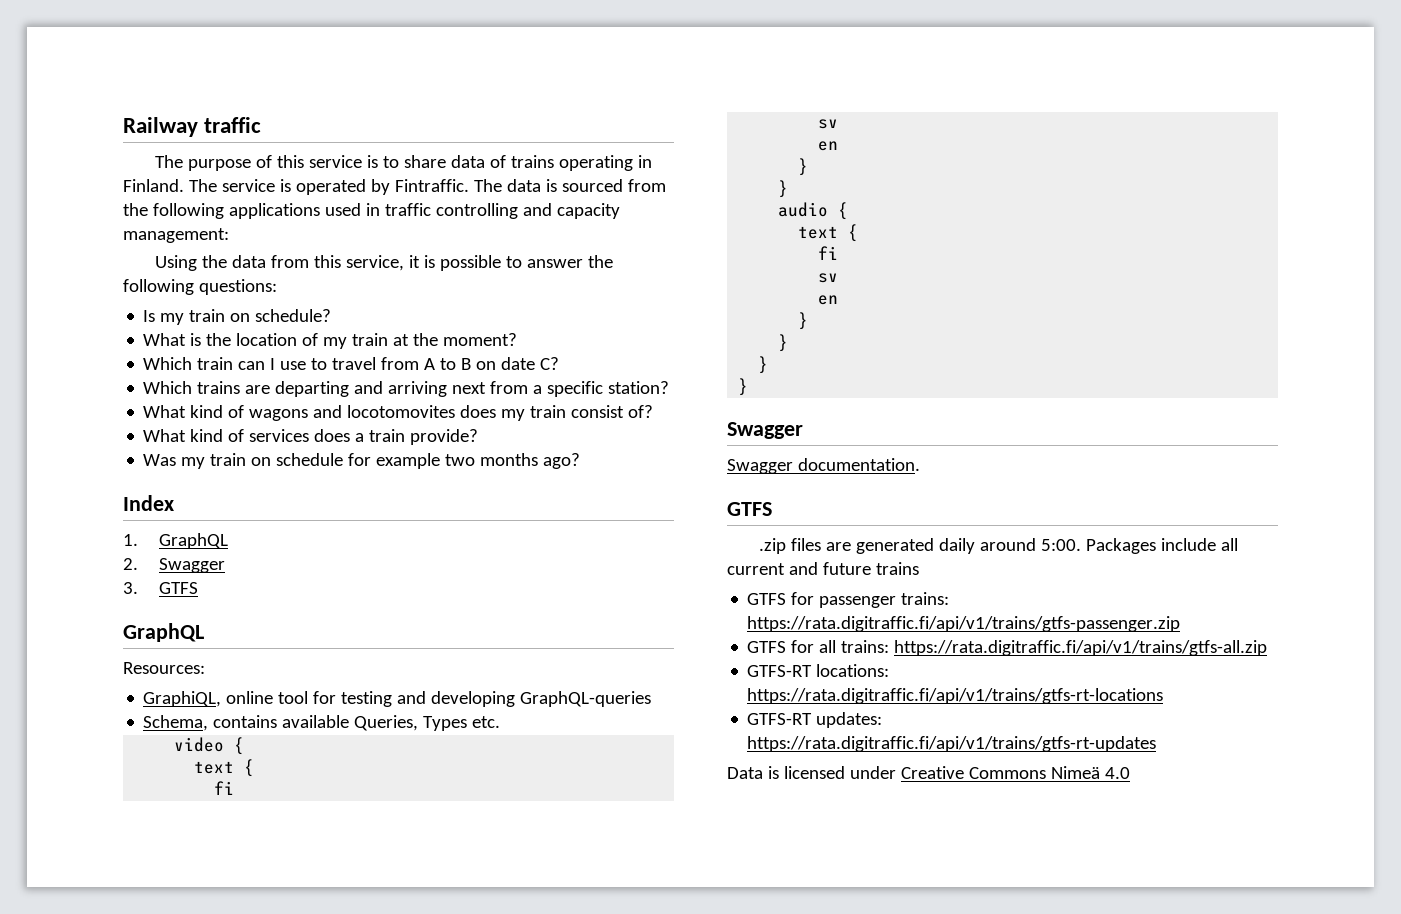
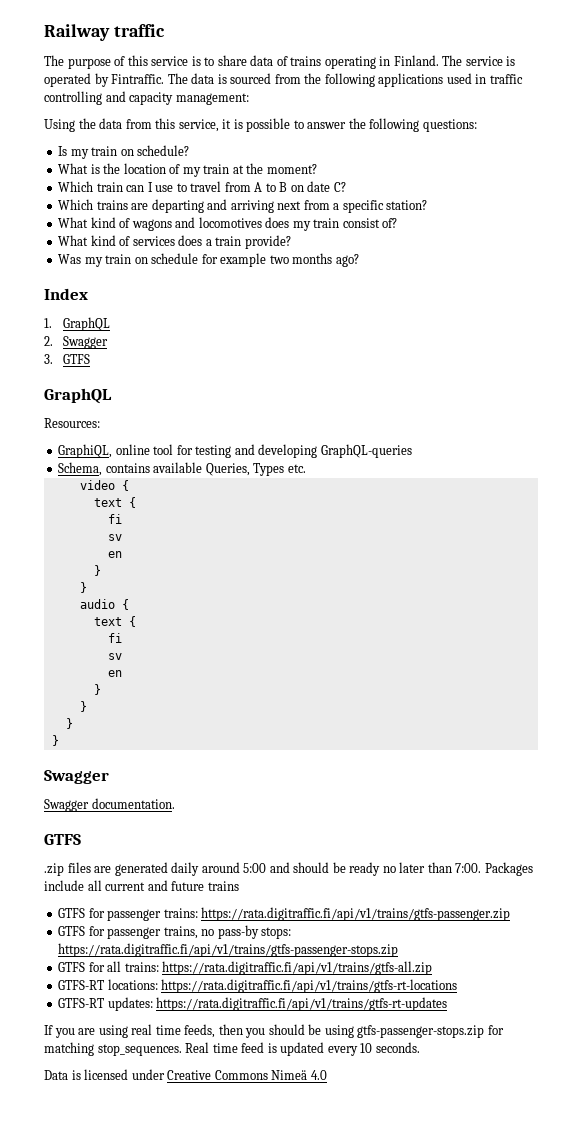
[347,405,456,418] locotomovites -> [198,217,262,228] locomotives
[1040,539,1081,551] 5:00. -> [243,862,482,876] 5:00 and should be ready no later than 7:00.
(1181, 624) none -> [58,925,292,939] [58,943,399,957] // GTFS for passenger trains, no pass-by stops: https://rata.digitraffic.fi/api/v1/trains/gtfs-passenger-stops.zip
(1157, 744) none -> [44,1024,504,1038] [44,1042,420,1056] // If you are using real time feeds, then you should be using gtfs-passenger-stops.zip for matching stop_sequences. Real time feed is updated every 10 seconds.

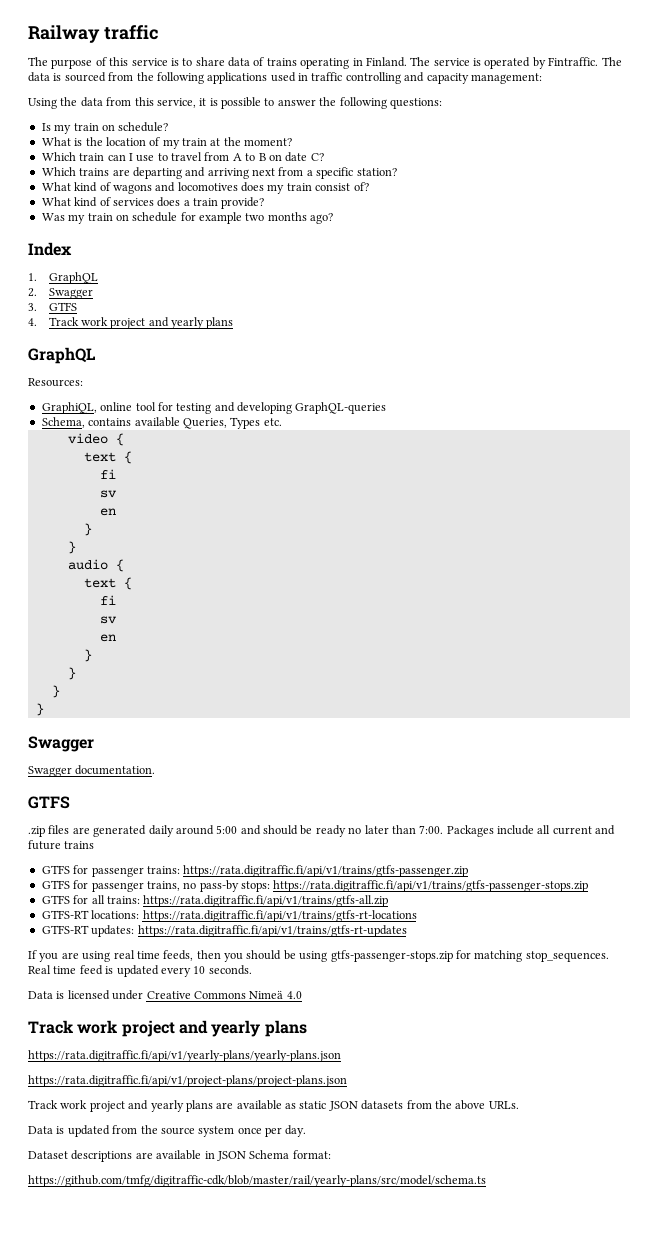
(90, 359) none -> [28,317,234,329] // 4. Track work project and yearly plans
(327, 1075) none -> [28,1020,307,1037] [28,1050,341,1062] [28,1075,347,1087] [28,1100,519,1112] [28,1125,307,1137] [28,1150,331,1162] [28,1175,486,1187] // Track work project and yearly plans // https://rata.digitraffic.fi/api/v1/yearly-plans/yearly-plans.json // https://rata.digitraffic.fi/api/v1/project-plans/project-plans.json // Track work project and yearly plans are available as static JSON datasets from the above URLs. // Data is updated from the source system once per day. // Dataset descriptions are available in JSON Schema format: // https://github.com/tmfg/digitraffic-cdk/blob/master/rail/yearly-plans/src/model/schema.ts

